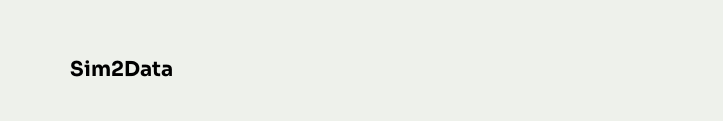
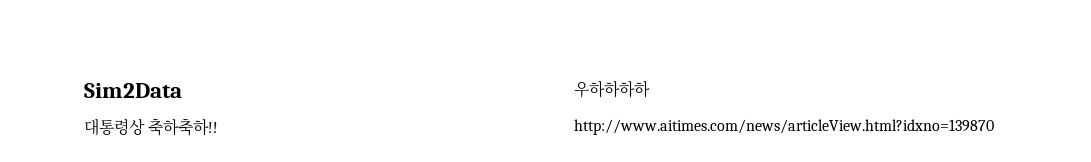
(173, 68) none -> [84,118,219,136] [574,81,650,98] [574,119,994,135] // 대통령상 축하축하!! // 우하하하하 // http://www.aitimes.com/news/articleView.html?idxno=139870

